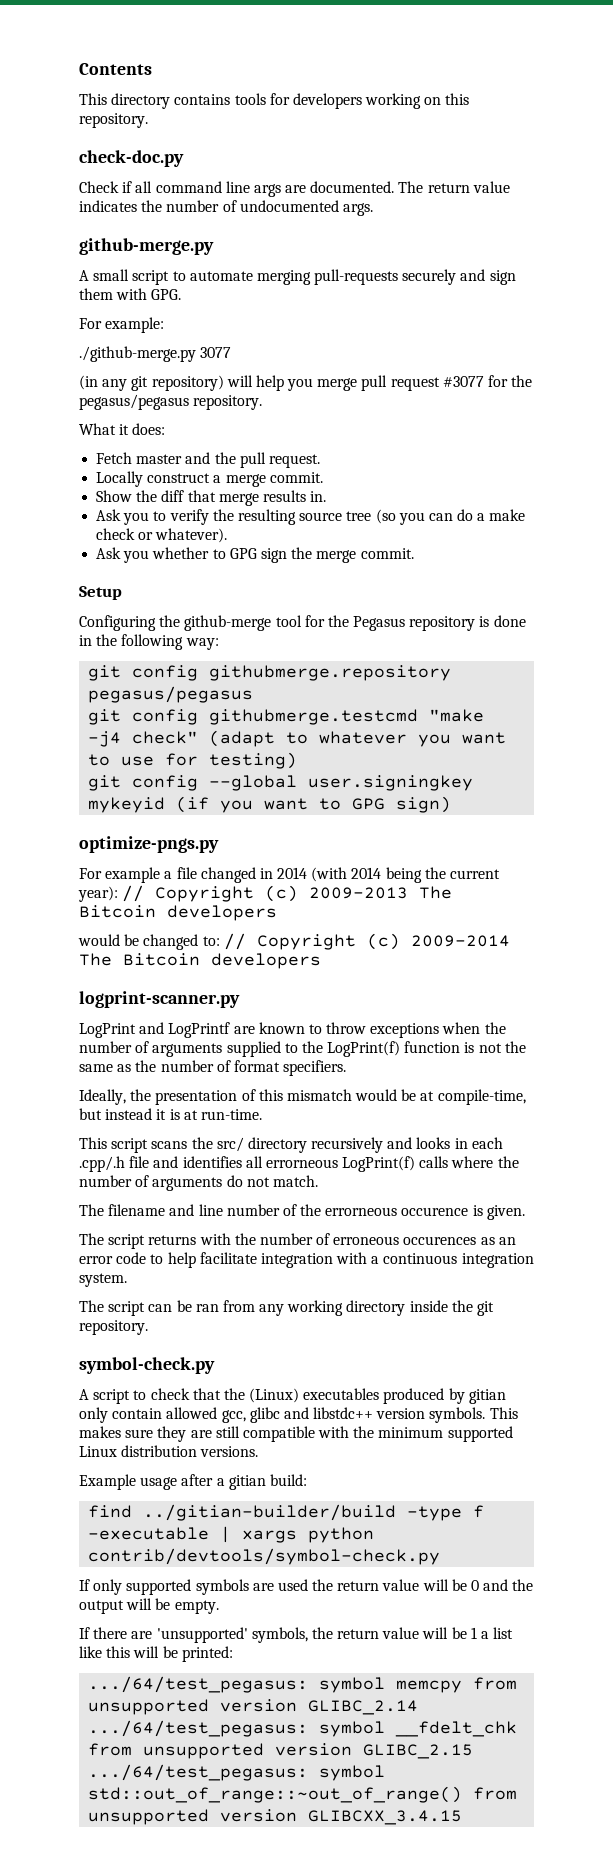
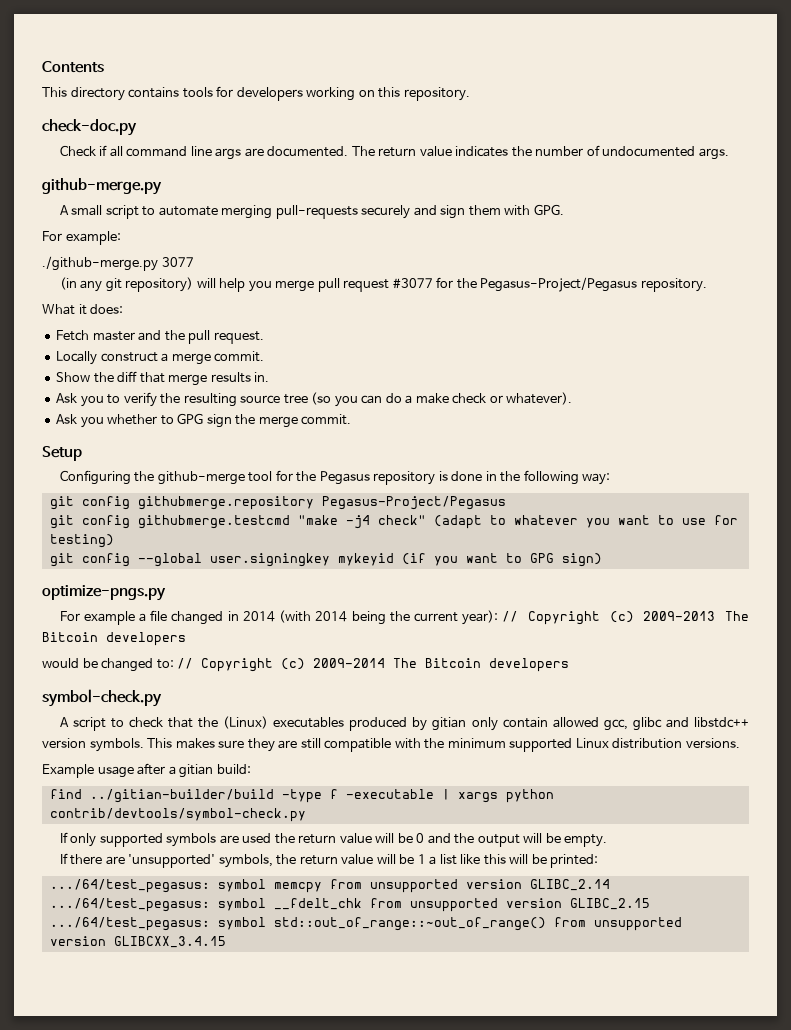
[79,394,189,410] pegasus/pegasus -> [480,277,638,292] Pegasus-Project/Pegasus
[88,686,254,703] pegasus/pegasus -> [321,496,506,510] Pegasus-Project/Pegasus
[79,991,240,1008] [79,1022,506,1038] [79,1041,526,1057] [79,1060,347,1076] [79,1089,526,1105] [79,1108,262,1120] [79,1137,503,1153] [79,1156,519,1172] [79,1175,318,1191] [79,1204,525,1220] [79,1233,516,1249] [79,1252,534,1268] [79,1273,127,1287] [79,1300,495,1316] [79,1320,148,1335] // logprint-scanner.py // LogPrint and LogPrintf are known to throw exceptions when the number of arguments supplied to the LogPrint(f) function is not the same as the number of format specifiers. // Ideally, the presentation of this mismatch would be at compile-time, but instead it is at run-time. // This script scans the src/ directory recursively and looks in each .cpp/.h file and identifies all errorneous LogPrint(f) calls where the number of arguments do not match. // The filename and line number of the errorneous occurence is given. // The script returns with the number of erroneous occurences as an error code to help facilitate integration with a continuous integration system. // The script can be ran from any working directory inside the git repository. -> (570, 665) none

